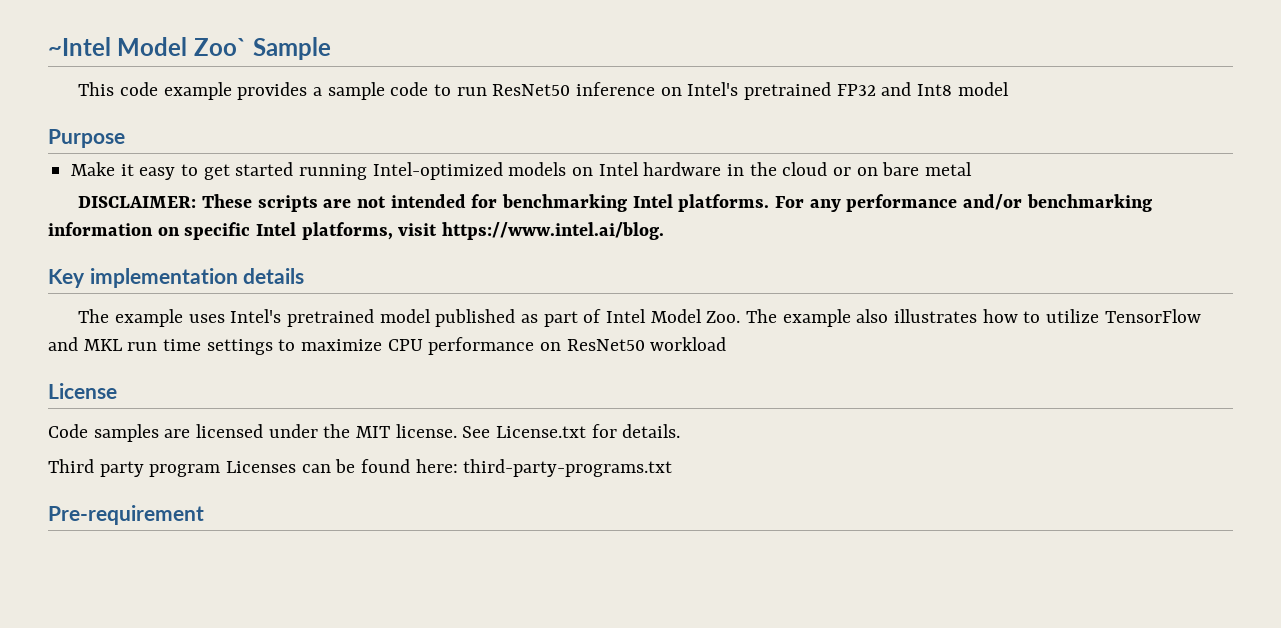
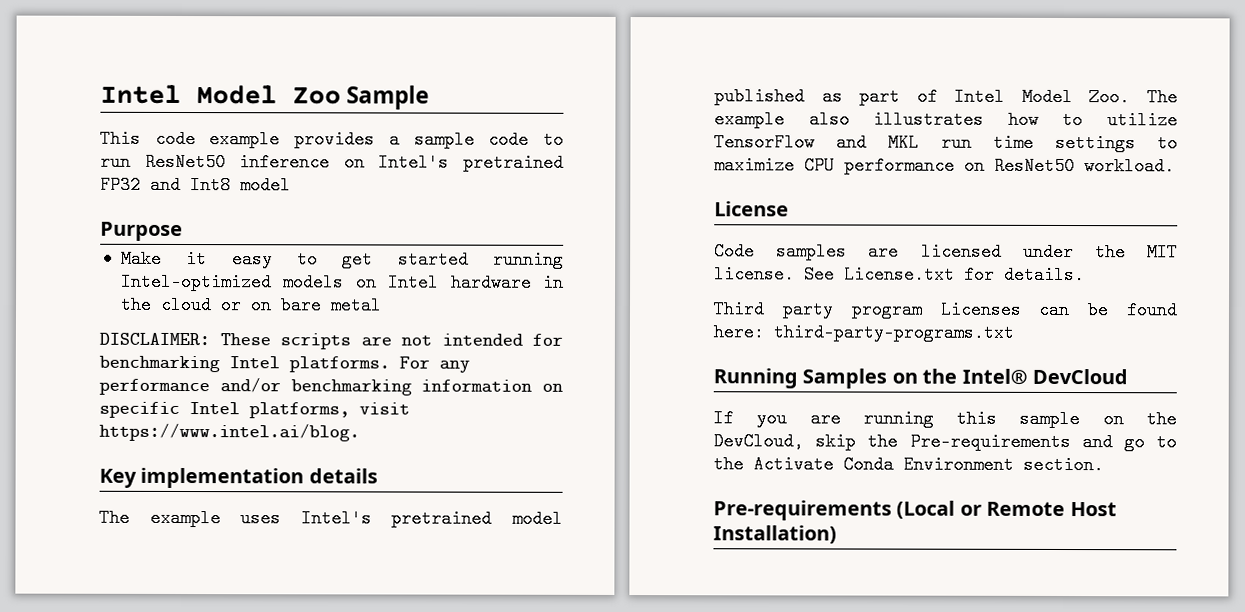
[48,37,247,56] ~Intel Model Zoo` -> [100,84,341,105] Intel Model Zoo
[650,337,727,351] workload -> [1084,157,1175,176] workload.
[48,505,204,525] Pre-requirement -> [713,368,1128,389] [713,409,1177,429] [713,432,1177,452] [713,455,1104,475] [713,500,1117,521] [713,525,837,544] Running Samples on the Intel® DevCloud // If you are running this sample on the DevCloud, skip the Pre-requirements and go to the Activate Conda Environment section. // Pre-requirements (Local or Remote Host Installation)

